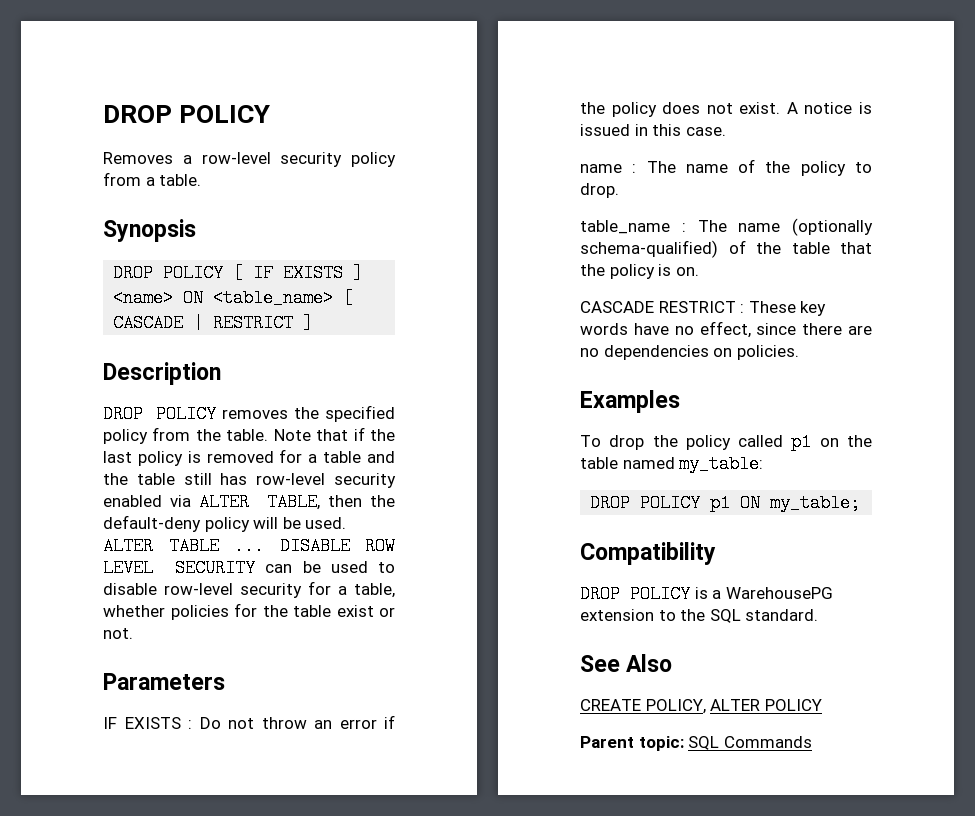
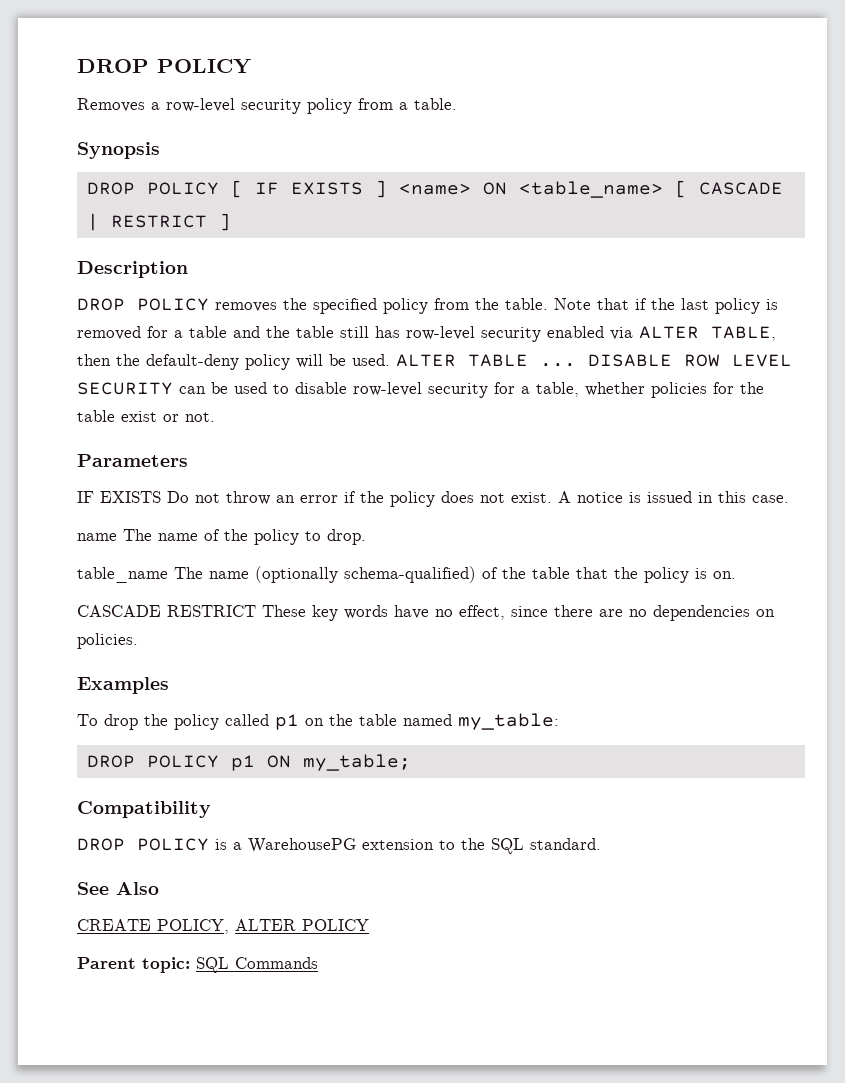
[188,720,192,729] : -> (161, 497) none
[632,164,637,173] : -> (117, 537) none
[681,223,686,232] : -> (168, 575) none
[740,304,745,313] : -> (256, 611) none

